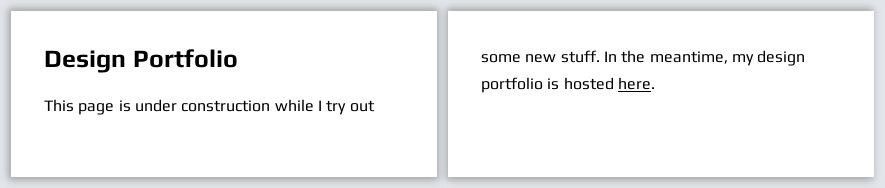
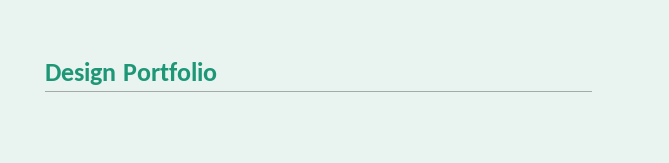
[44,99,375,115] [481,50,806,66] [481,77,655,93] // This page is under construction while I try out some new stuff. In the meantime, my design portfolio is hosted here. -> (217, 71) none

